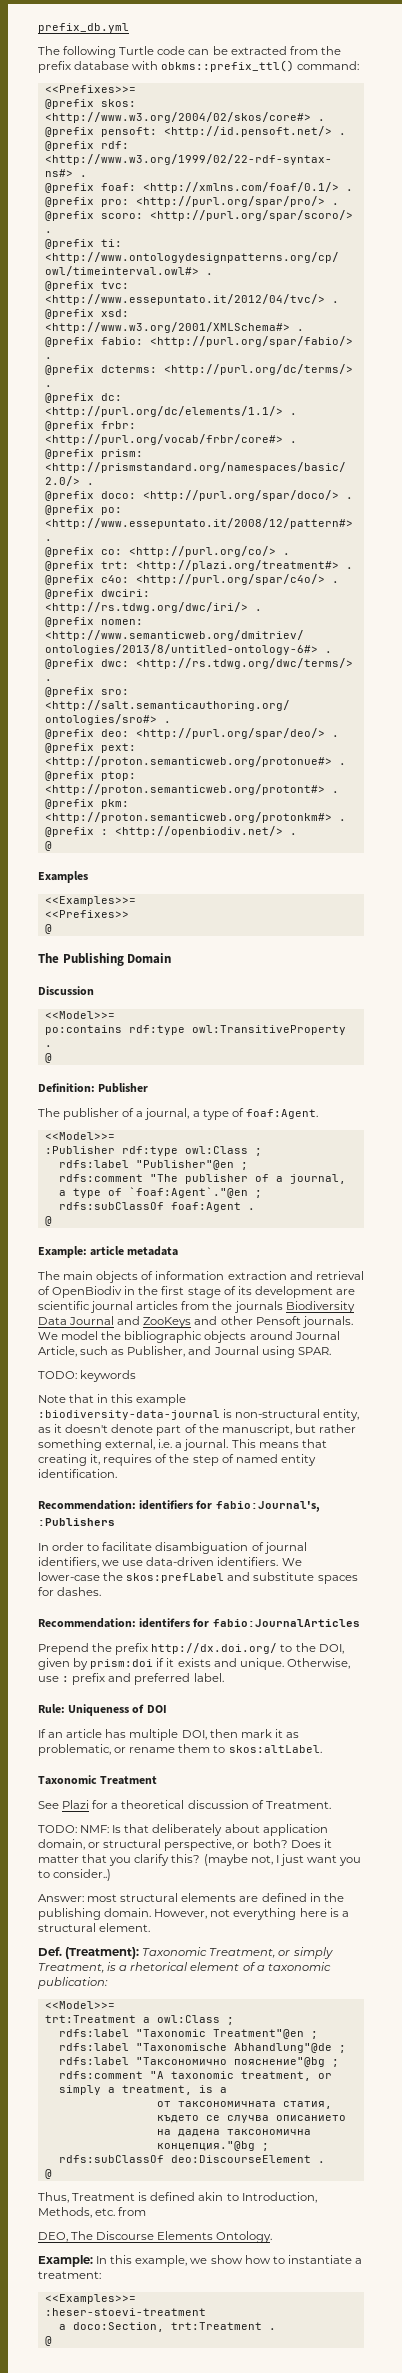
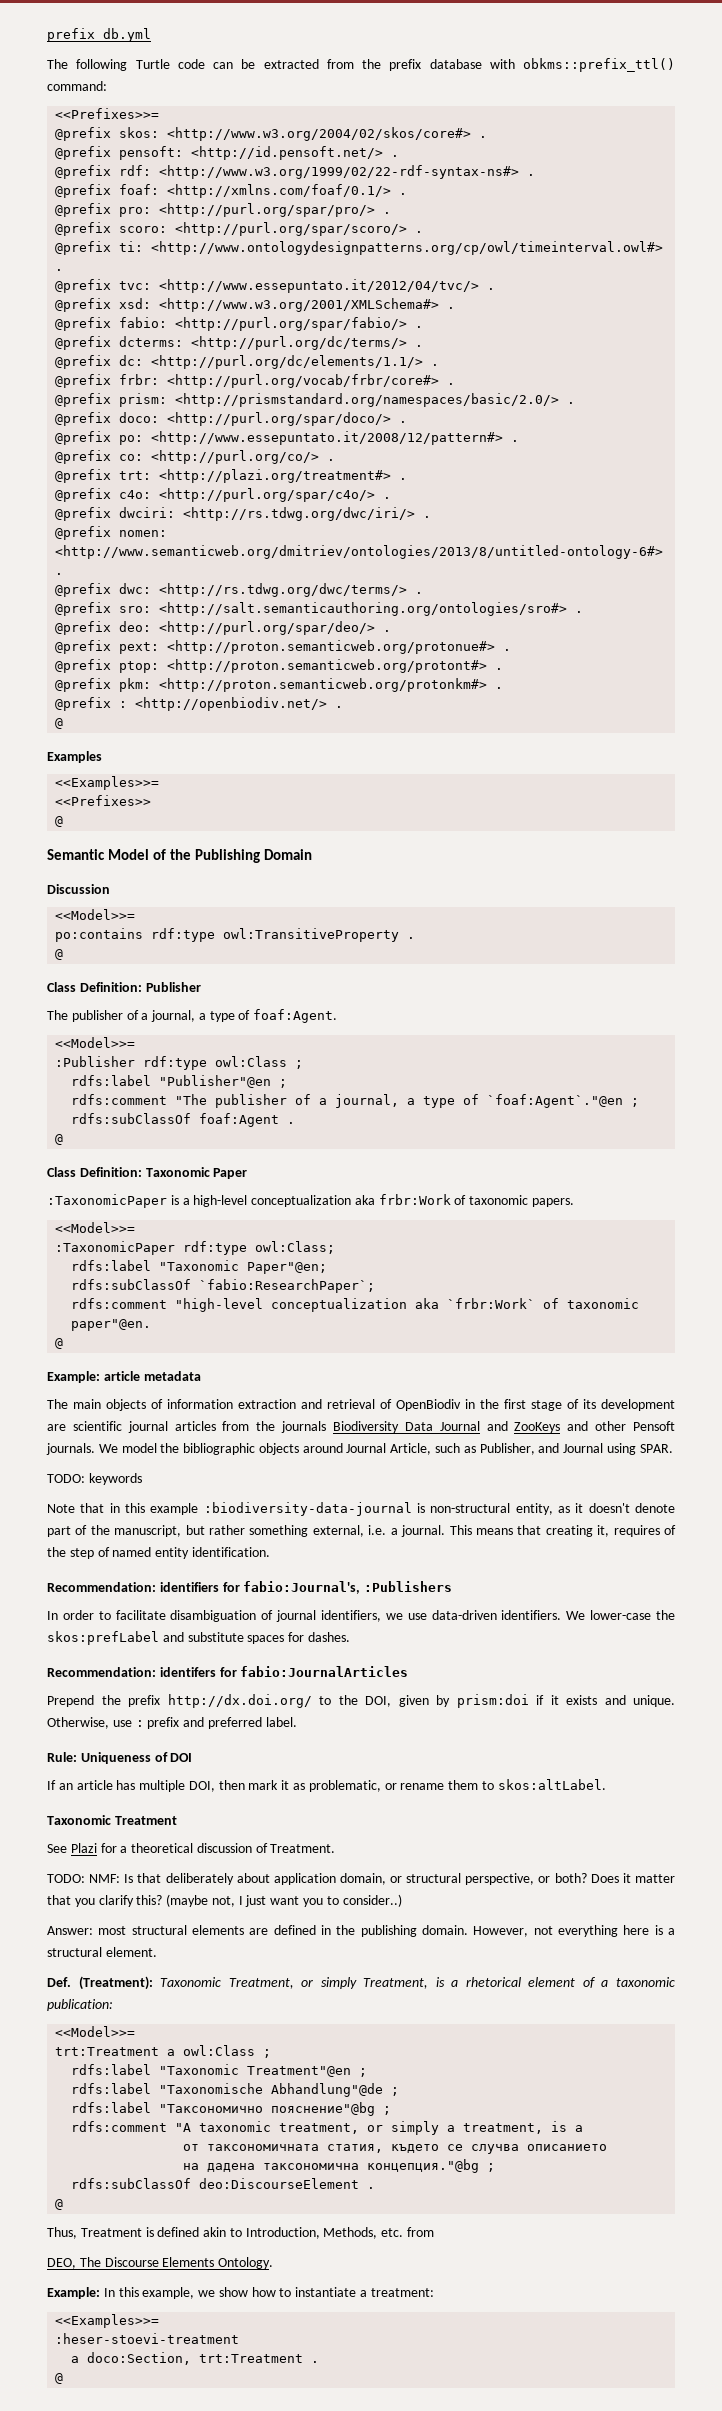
[38,953,59,963] The -> [47,849,192,860] Semantic Model of the
(52, 1058) none -> [47,982,76,992] Class
(52, 1221) none -> [47,1167,248,1179] [47,1194,575,1208] [55,1222,136,1233] [55,1241,336,1255] [71,1260,328,1274] [71,1279,376,1293] [71,1298,640,1312] [71,1319,152,1331] [55,1338,64,1349] // Class Definition: Taxonomic Paper // :TaxonomicPaper is a high-level conceptualization aka frbr:Work of taxonomic papers. // <<Model>>= // :TaxonomicPaper rdf:type owl:Class; // rdfs:label "Taxonomic Paper"@en; // rdfs:subClassOf `fabio:ResearchPaper`; // rdfs:comment "high-level conceptualization aka `frbr:Work` of taxonomic paper"@en. // @

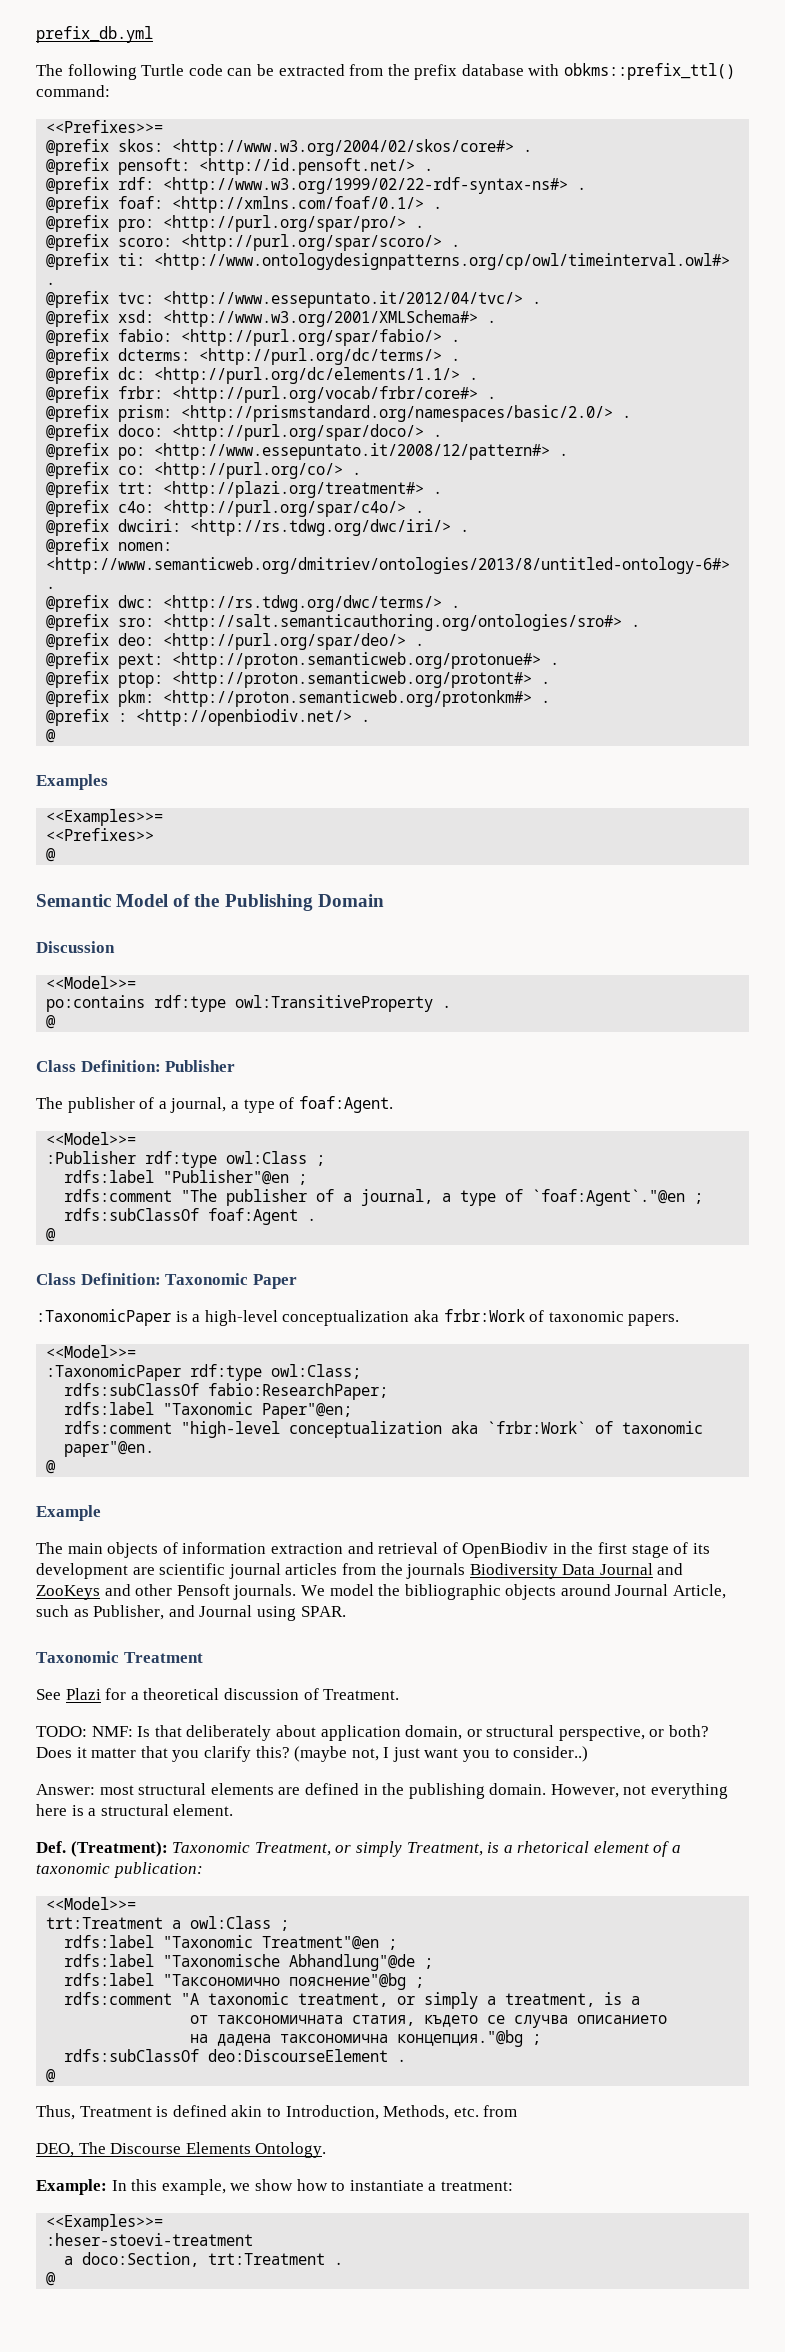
(336, 1247) none -> [64,1383,389,1400] // rdfs:subClassOf fabio:ResearchPaper;
[71,1279,376,1293] // rdfs:subClassOf `fabio:ResearchPaper`; -> (353, 1411) none
[47,1371,201,1383] Example: article metadata -> [36,1505,101,1521] Example
[47,1473,142,1485] [47,1502,675,1516] [47,1525,677,1537] [47,1547,270,1559] [47,1581,453,1594] [47,1610,675,1622] [47,1631,350,1645] [47,1666,409,1677] [47,1694,675,1708] [47,1717,297,1729] [47,1752,193,1764] [47,1779,606,1792] // TODO: keywords // Note that in this example :biodiversity-data-journal is non-structural entity, as it doesn't denote part of the manuscript, but rather something external, i.e. a journal. This means that creating it, requires of the step of named entity identification. // Recommendation: identifiers for fabio:Journal's, :Publishers // In order to facilitate disambiguation of journal identifiers, we use data-driven identifiers. We lower-case the skos:prefLabel and substitute spaces for dashes. // Recommendation: identifers for fabio:JournalArticles // Prepend the prefix http://dx.doi.org/ to the DOI, given by prism:doi if it exists and unique. Otherwise, use : prefix and preferred label. // Rule: Uniqueness of DOI // If an article has multiple DOI, then mark it as problematic, or rename them to skos:altLabel. -> (346, 1611) none

